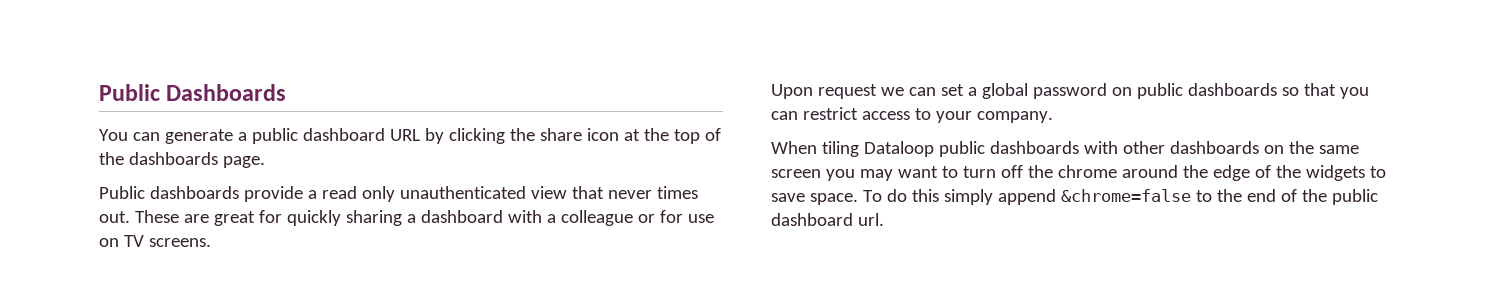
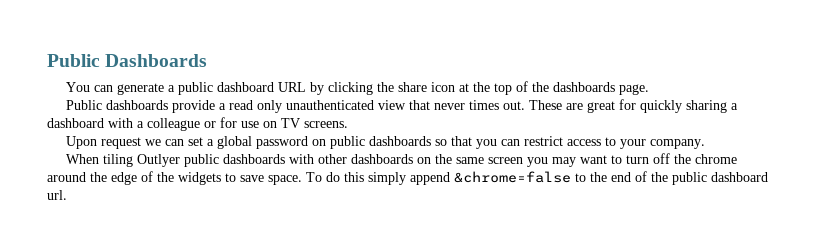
[863,141,934,157] Dataloop -> [137,154,181,167] Outlyer

